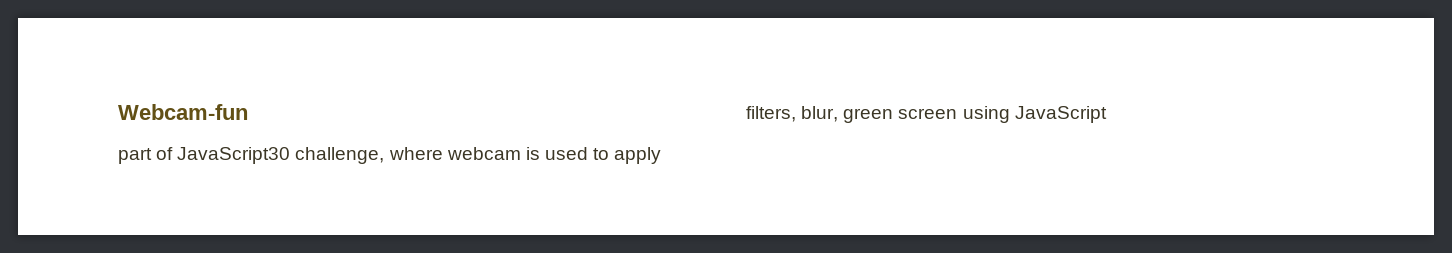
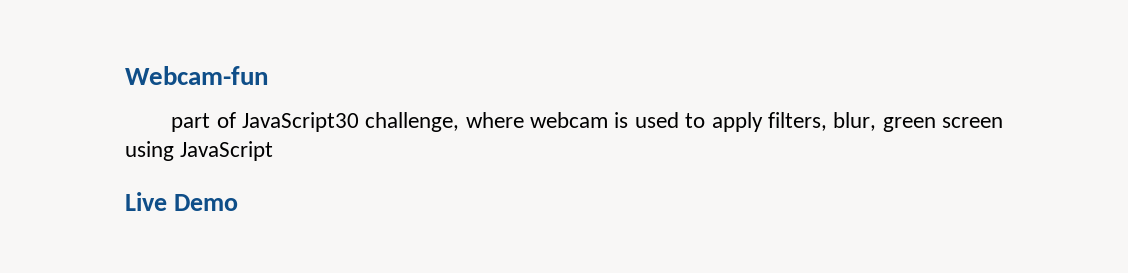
(1107, 114) none -> [125,192,238,211] // Live Demo

